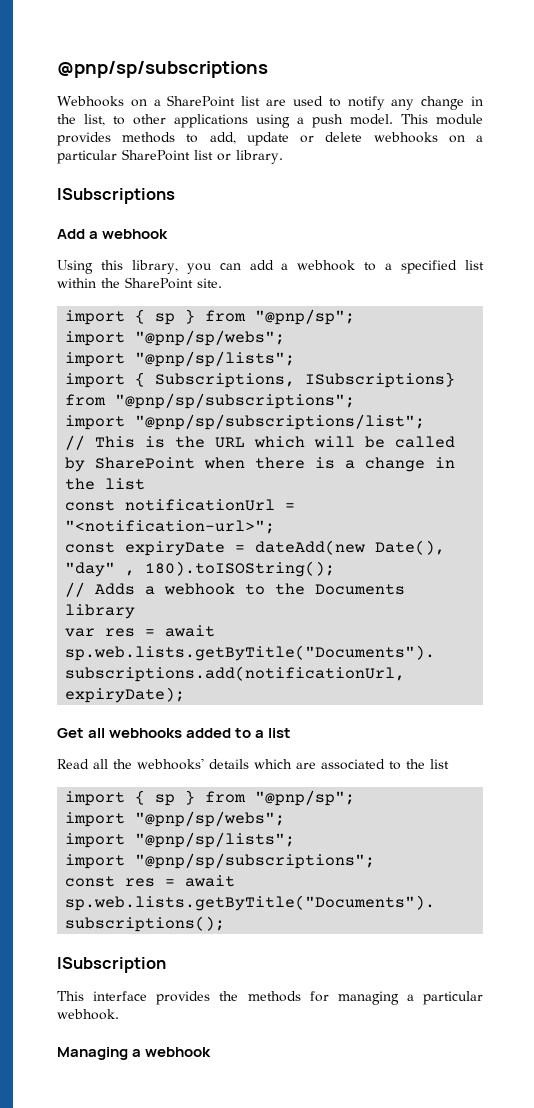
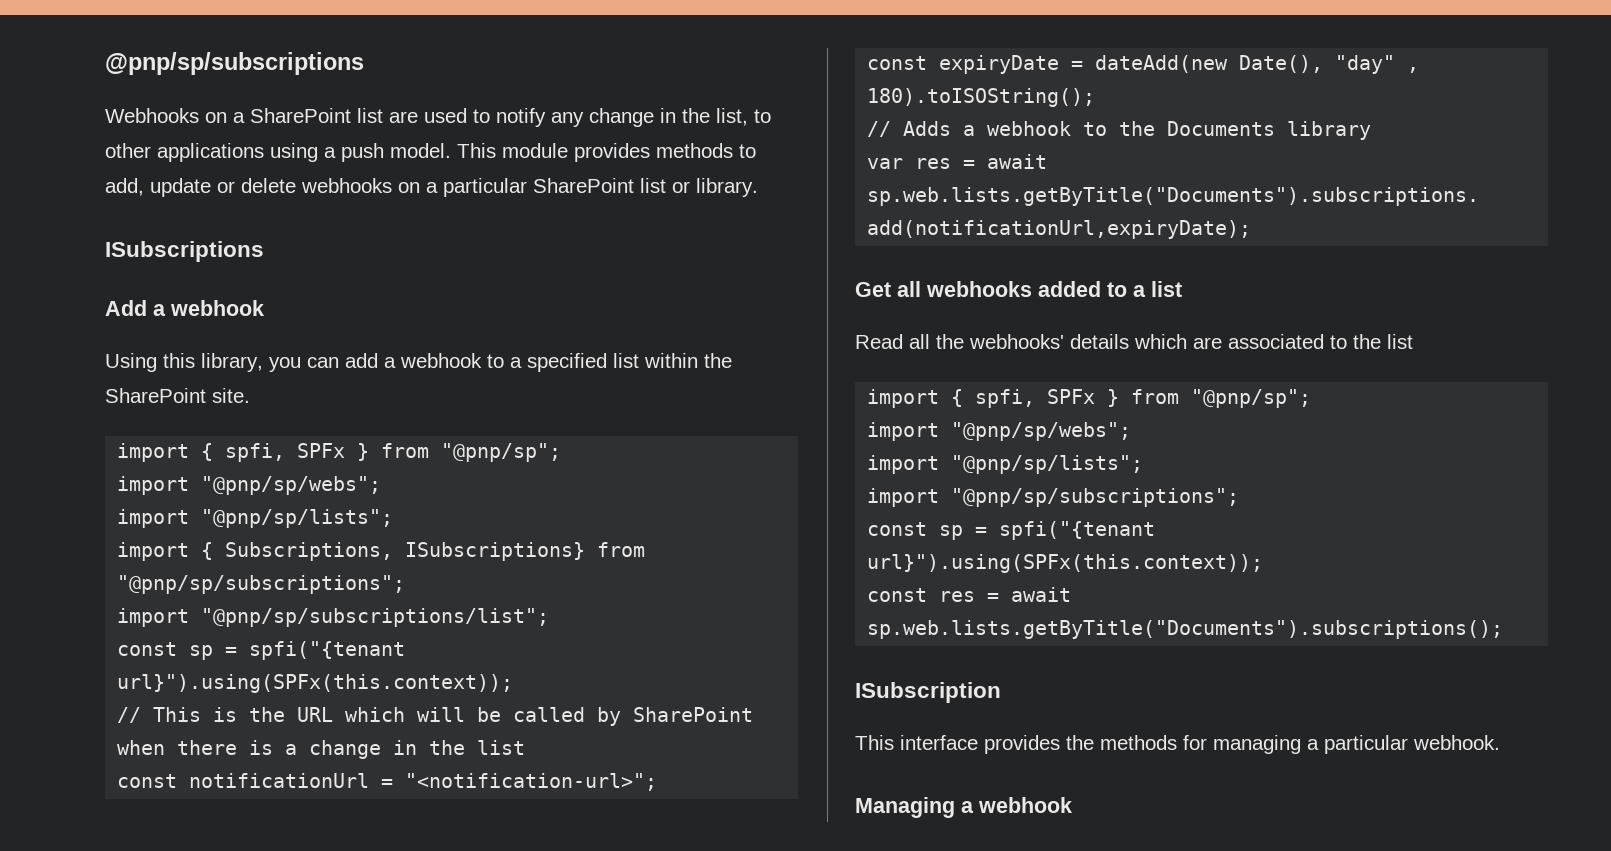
[155,313,176,325] sp -> [225,443,346,462] spfi, SPFx
(426, 422) none -> [117,641,406,660] [117,674,514,693] // const sp = spfi("{tenant url}").using(SPFx(this.context));
[155,794,176,806] sp -> [975,389,1096,408] spfi, SPFx
(376, 861) none -> [867,521,1156,540] [867,554,1264,573] // const sp = spfi("{tenant url}").using(SPFx(this.context));

